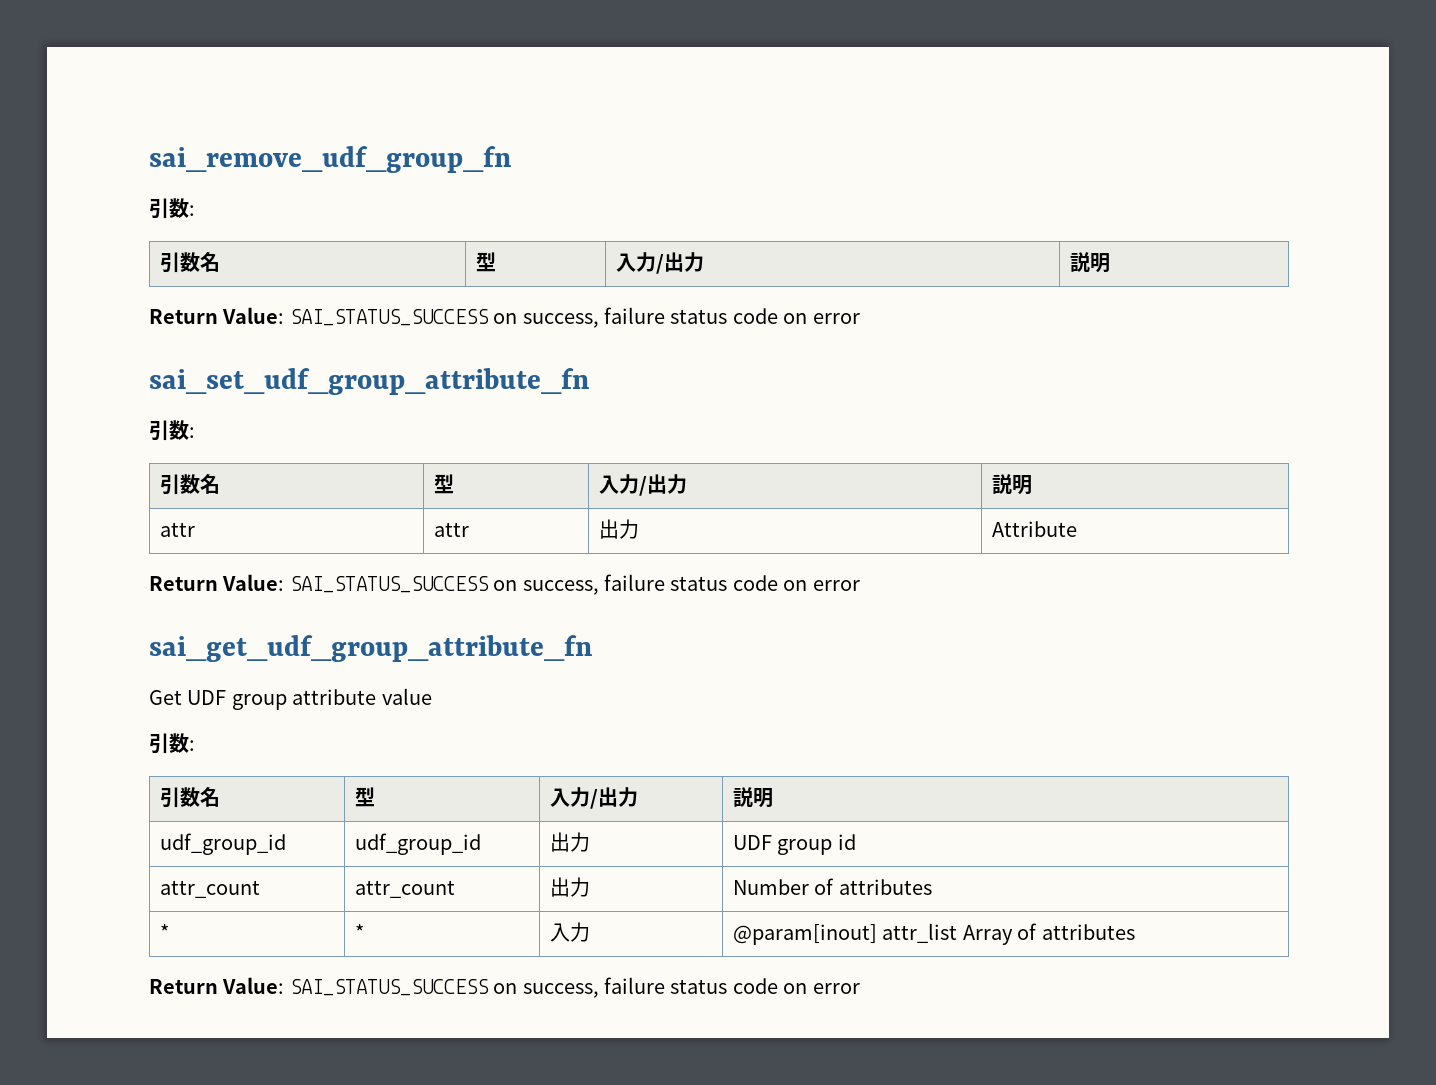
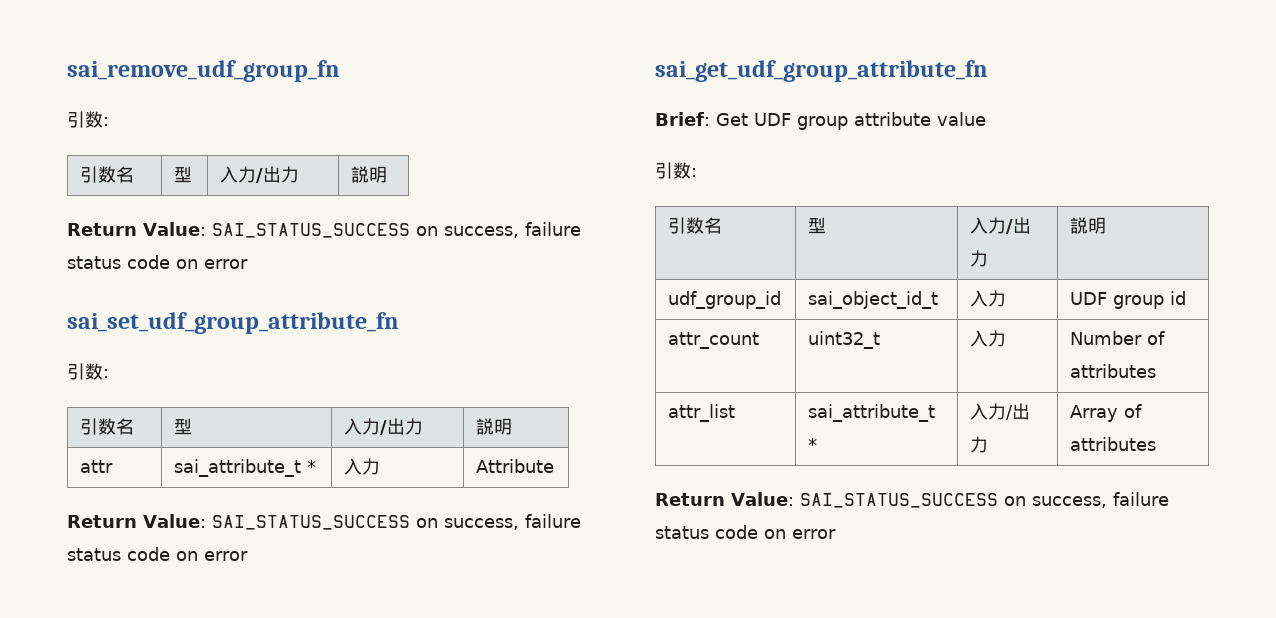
[433,522,469,537] [598,519,619,539] attr | 出 -> [174,459,317,477] [344,458,363,475] sai_attribute_t * | 入
(592, 648) none -> [655,112,710,126] Brief:
[354,833,481,855] [549,832,570,852] udf_group_id | 出 -> [808,291,939,309] [970,290,989,307] sai_object_id_t | 入
[354,880,455,898] [549,877,570,897] attr_count | 出 -> [808,331,881,349] [970,330,989,347] uint32_t | 入
[159,924,169,940] [354,924,364,940] [549,922,590,942] [732,923,958,945] * | * | 入力 | @param[inout] attr_list -> [668,404,736,422] [808,404,936,422] [808,438,818,451] [970,403,1031,420] [970,436,989,453] attr_list | sai_attribute_t * | 入力/出力 |

